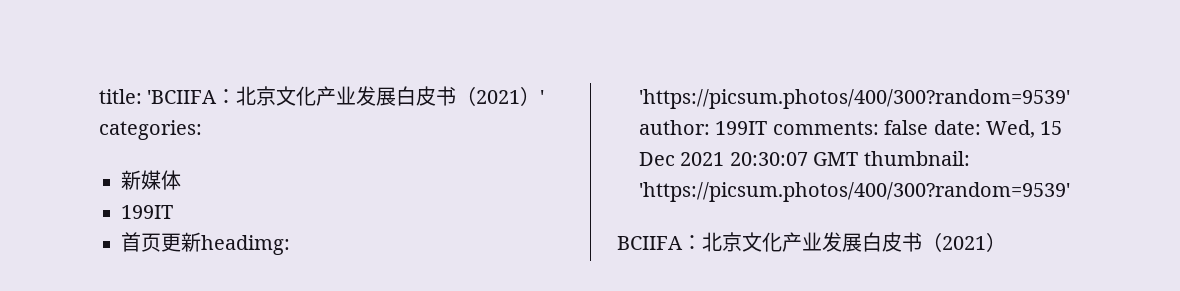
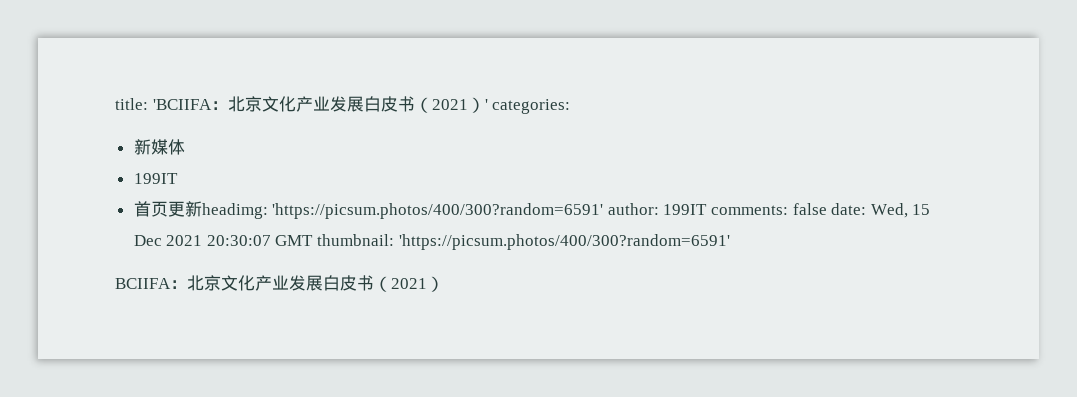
[639,89,1070,109] 'https://picsum.photos/400/300?random=9539' -> [272,203,604,219] 'https://picsum.photos/400/300?random=6591'
[639,182,1070,202] 'https://picsum.photos/400/300?random=9539' -> [398,234,730,250] 'https://picsum.photos/400/300?random=6591'

